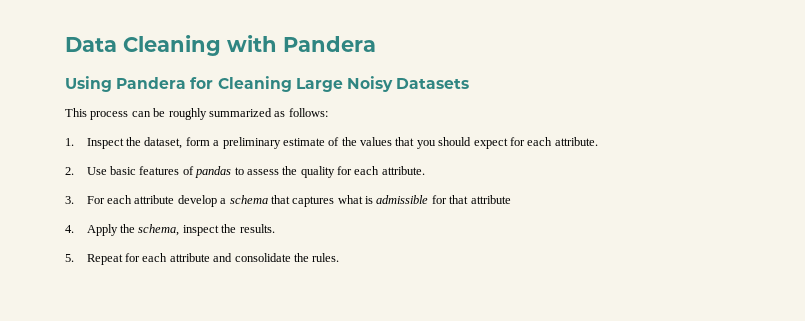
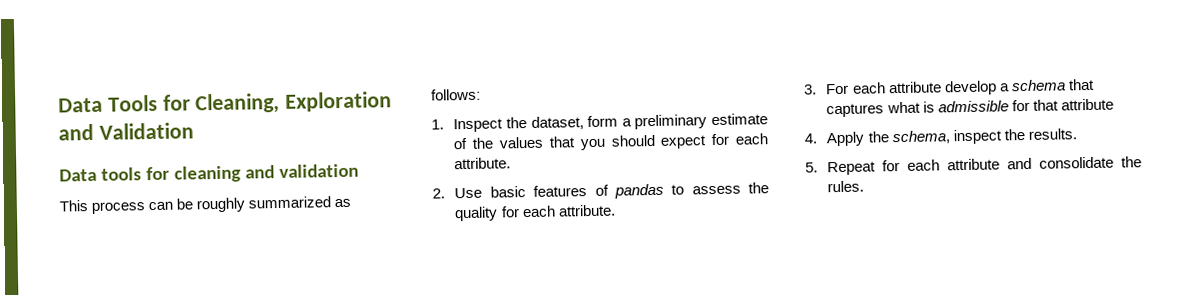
[65,35,376,56] [65,76,470,92] Data Cleaning with Pandera // Using Pandera for Cleaning Large Noisy Datasets -> [58,91,393,115] [58,122,194,141] [59,163,359,183] Data Tools for Cleaning, Exploration and Validation // Data tools for cleaning and validation

